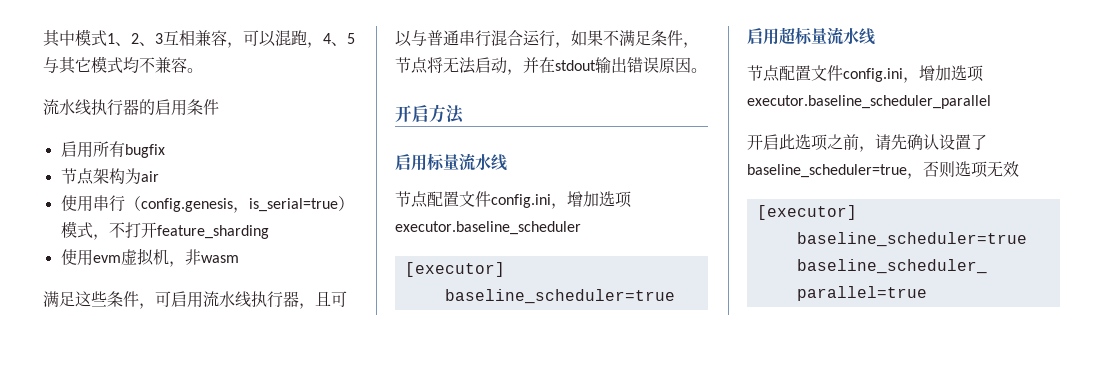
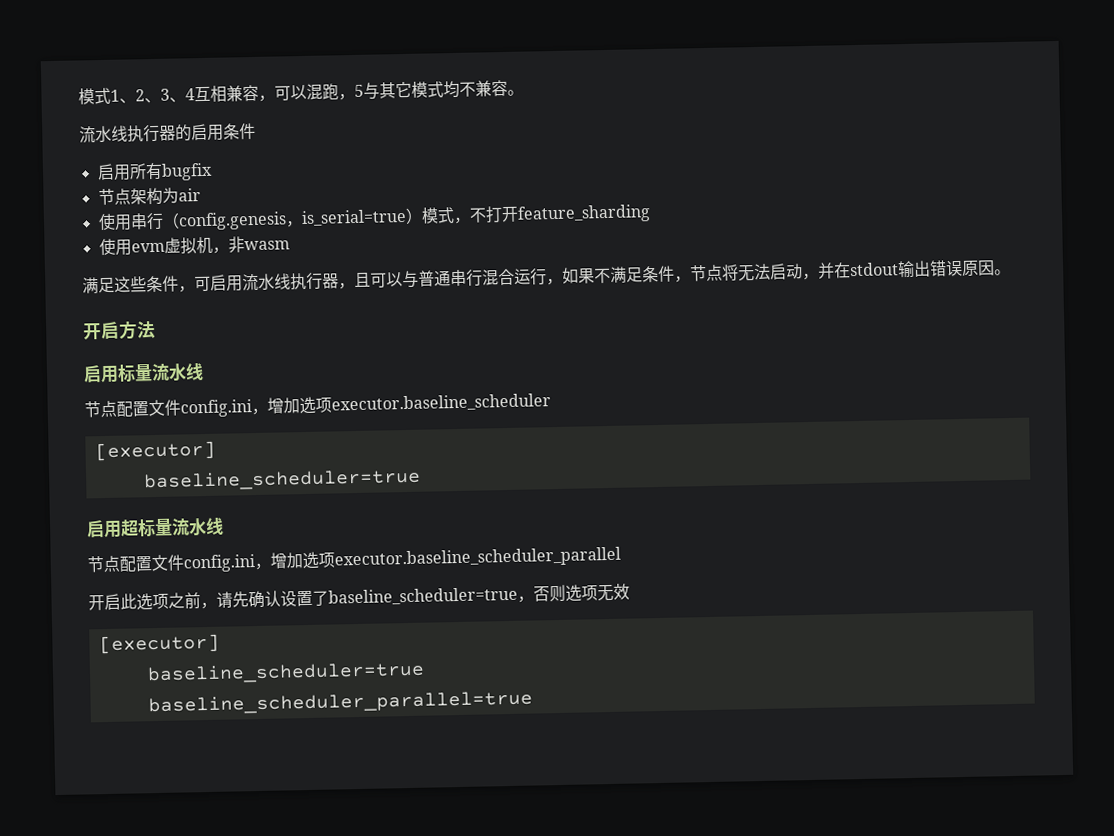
[43,30,75,47] 其中 -> (78, 96) none
(163, 38) none -> [169,88,195,103] 、4
[323,33,347,46] 4、 -> (355, 96) none

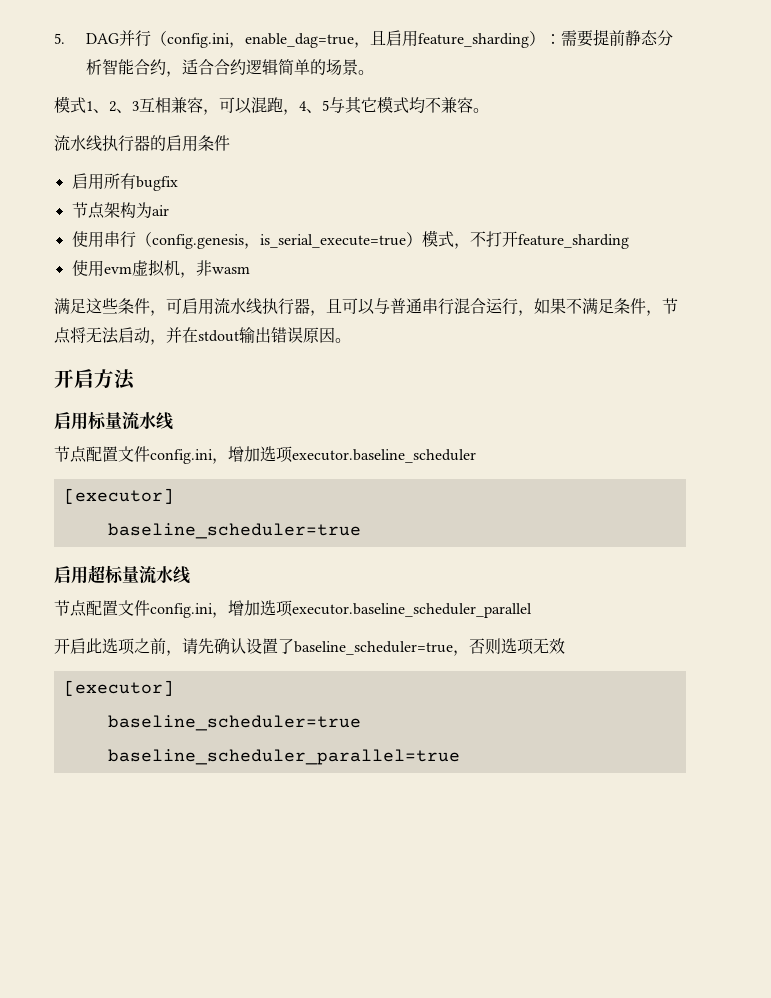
(78, 96) none -> [54,29,673,48] [85,59,374,77] 5. DAG并行（config.ini，enable_dag=true，且启用feature_sharding）：需要提前静态分析智能合约，适合合约逻辑简单的场景。 //
[169,88,195,103] 、4 -> (139, 106) none
(355, 96) none -> [299,101,322,113] 4、
[300,208,407,227] is_serial=true -> [259,234,406,248] is_serial_execute=true

